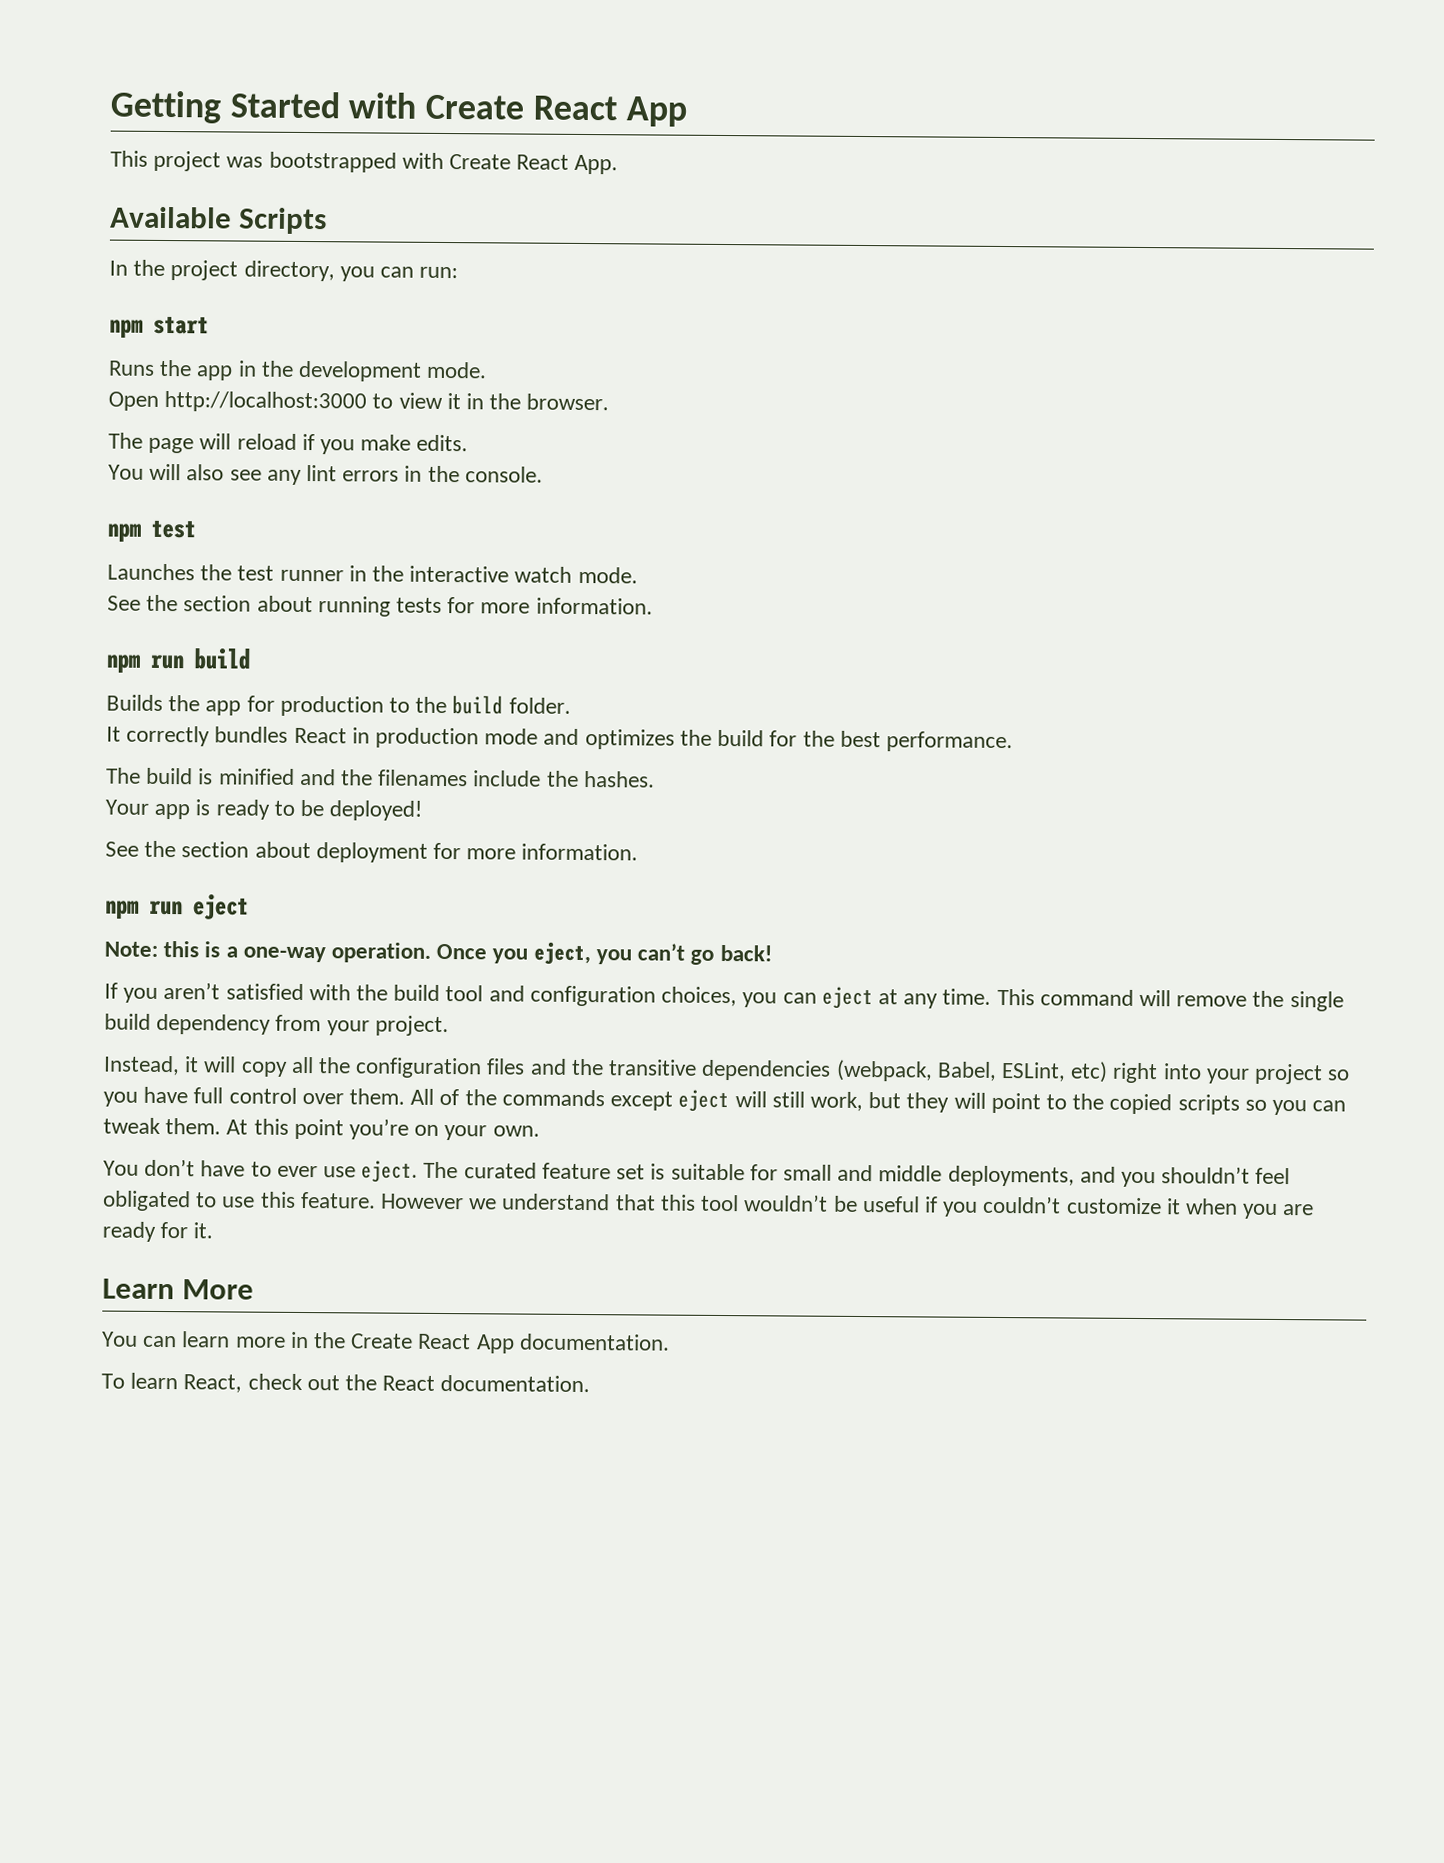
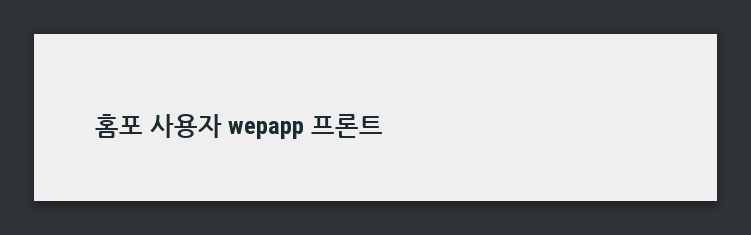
[110,90,687,127] [110,150,619,175] [110,206,328,235] [109,259,459,282] [109,315,209,338] [108,359,488,382] [108,390,610,413] [108,432,469,455] [108,463,543,485] [107,519,196,542] [107,563,638,584] [107,594,653,617] [106,648,251,673] [106,694,571,717] [106,725,1013,753] [106,767,655,788] [105,799,423,821] [105,840,639,863] [105,894,249,920] [104,941,772,966] [104,982,1344,1012] [104,1013,449,1037] [103,1055,1351,1085] [103,1086,1347,1116] [103,1117,540,1141] [103,1158,1291,1188] [102,1190,1315,1219] [102,1221,214,1242] [102,1278,255,1300] [102,1331,670,1354] [101,1372,591,1393] Getting Started with Create React App // This project was bootstrapped with Create React App. // Available Scripts // In the project directory, you can run: // npm start // Runs the app in the development mode. // Open http://localhost:3000 to view it in the browser. // The page will reload if you make edits. // You will also see any lint errors in the console. // npm test // Launches the test runner in the interactive watch mode. // See the section about running tests for more information. // npm run build // Builds the app for production to the build folder. // It correctly bundles React in production mode and optimizes the build for the best performance. // The build is minified and the filenames include the hashes. // Your app is ready to be deployed! // See the section about deployment for more information. // npm run eject // Note: this is a one-way operation. Once you eject, you can’t go back! // If you aren’t satisfied with the build tool and configuration choices, you can eject at any time. This command will remove the single build dependency from your project. // Instead, it will copy all the configuration files and the transitive dependencies (webpack, Babel, ESLint, etc) right into your project so you have full control over them. All of the commands except eject will still work, but they will point to the copied scripts so you can tweak them. At this point you’re on your own. // You don’t have to ever use eject. The curated feature set is suitable for small and middle deployments, and you shouldn’t feel obligated to use this feature. However we understand that this tool wouldn’t be useful if you couldn’t customize it when you are ready for it. // Learn More // You can learn more in the Create React App documentation. // To learn React, check out the React documentation. -> [95,114,383,139] 홈포 사용자 wepapp 프론트

